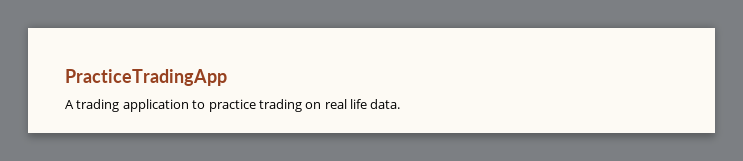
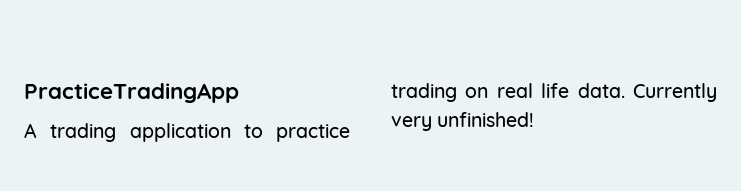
(401, 104) none -> [633,83,717,102] [391,112,535,131] Currently very unfinished!

